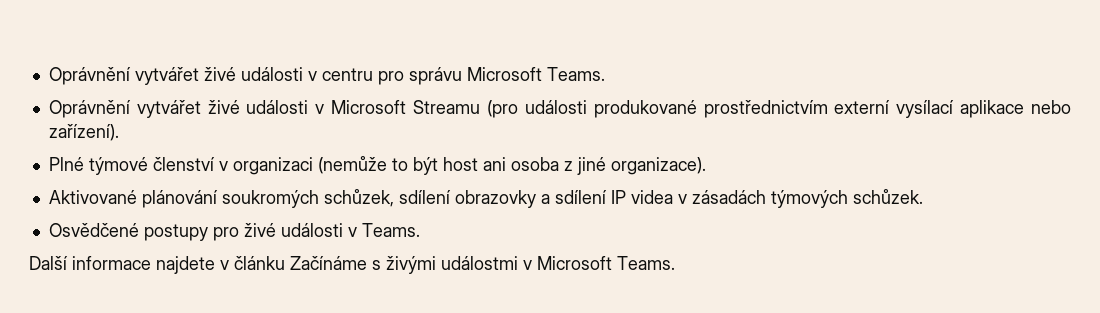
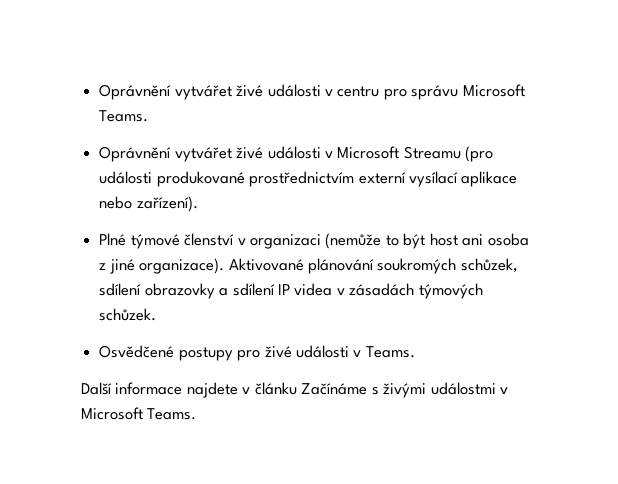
(706, 166) // -> (225, 266) none

